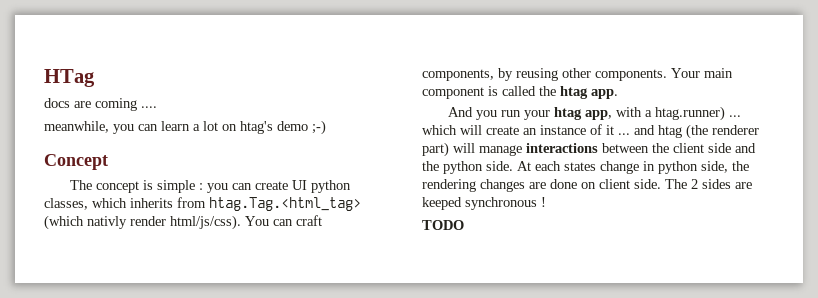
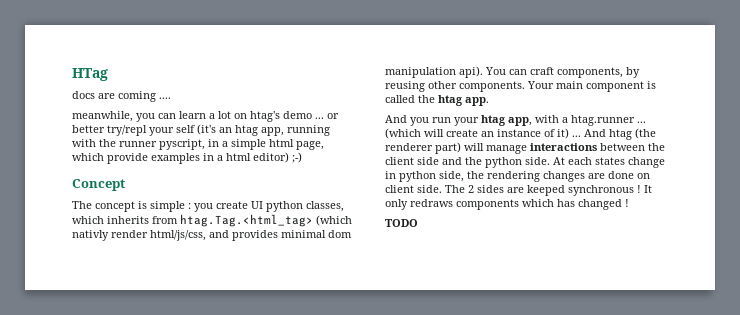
(308, 126) none -> [315,113,339,119] [72,124,330,136] [72,139,324,150] [72,152,289,164] ... or better try/repl your self (it's an htag app, running with the runner pyscript, in a simple html page, which provide examples in a html editor)
[231,183,252,190] can -> (213, 207) none
[170,215,241,230] html/js/css). -> [150,230,352,241] [385,66,483,78] html/js/css, and provides minimal dom manipulation api).
[654,106,741,121] [422,125,457,135] htag.runner) ... which -> [571,115,646,126] [385,128,421,139] htag.runner ... (which
[606,125,655,135] it ... and -> [557,128,606,139] it) ... And
(546, 202) none -> [644,185,652,193] [385,199,629,210] It only redraws components which has changed !

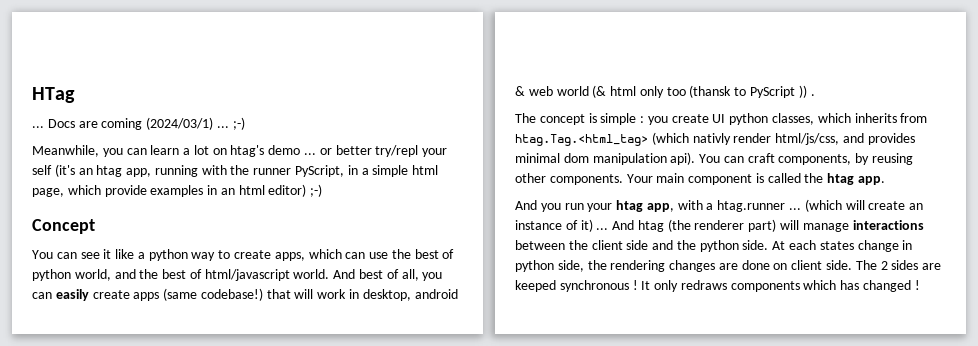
[72,91,171,102] [72,111,133,122] docs are coming .... // meanwhile, -> [32,117,245,130] [32,145,99,157] ... Docs are coming (2024/03/1) ... ;-) // Meanwhile,
[159,139,205,150] pyscript, -> [295,165,345,177] PyScript,
[217,155,223,161] a -> [220,188,235,195] an
(125, 185) none -> [32,249,455,261] [32,269,443,281] [32,288,458,301] [515,85,815,98] // You can see it like a python way to create apps, which can use the best of python world, and the best of html/javascript world. And best of all, you can easily create apps (same codebase!) that will work in desktop, android & web world (& html only too (thansk to PyScript )) .
[385,219,418,227] // TODO -> (920, 285) none

